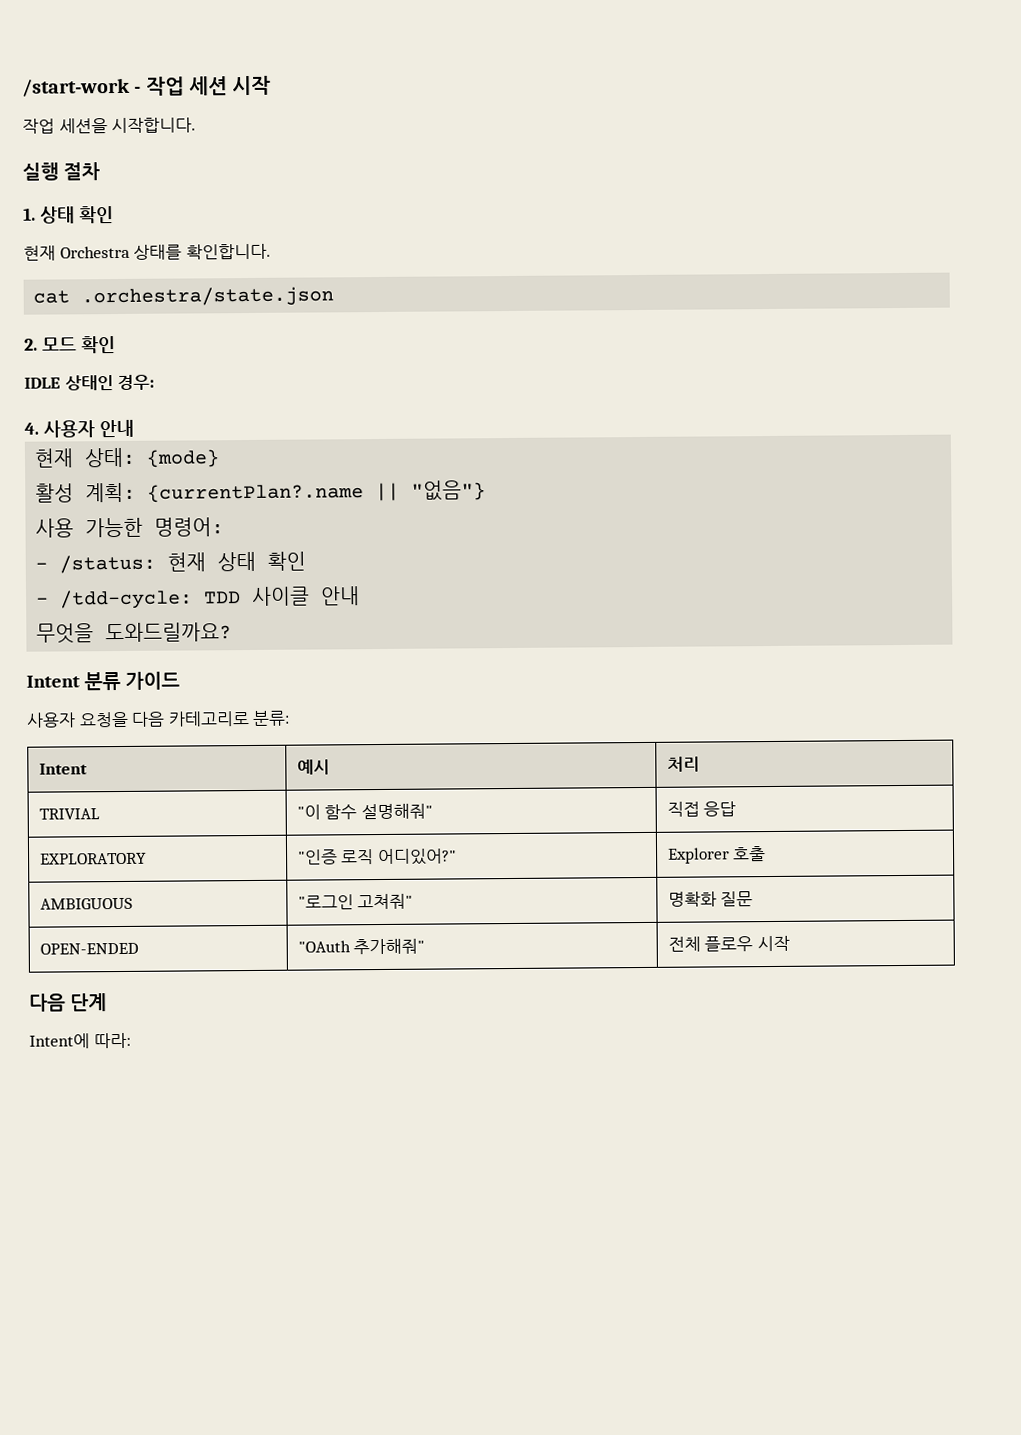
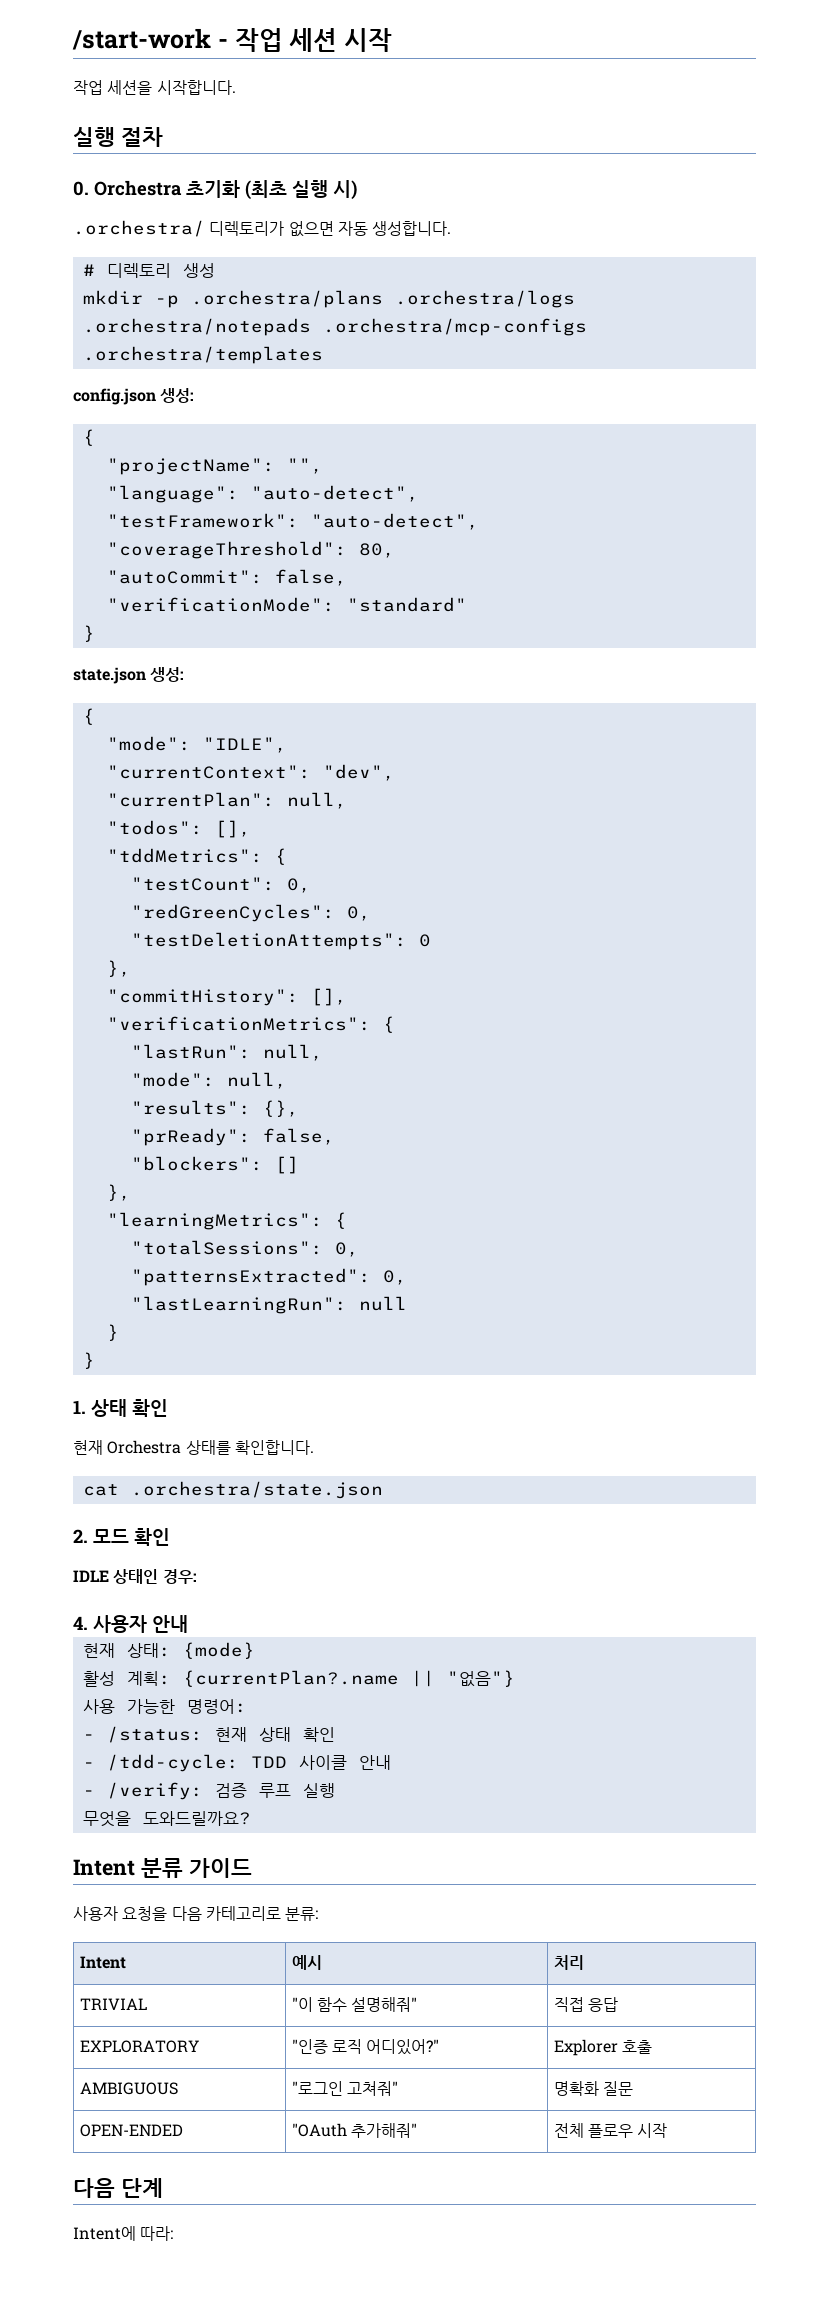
(100, 171) none -> [73,180,357,200] [73,220,452,237] [82,263,215,278] [82,290,575,308] [82,318,587,336] [82,346,323,364] [73,388,195,405] [82,429,95,446] [106,458,323,475] [106,485,419,503] [106,513,479,530] [106,541,395,559] [106,569,347,586] [106,597,467,612] [82,625,95,642] [73,667,185,684] [82,708,95,725] [106,736,287,753] [106,764,395,781] [106,792,347,809] [106,820,251,838] [106,848,287,865] [130,877,311,893] [130,904,371,922] [130,932,431,950] [106,960,131,977] [106,988,347,1006] [106,1016,395,1033] [130,1044,323,1061] [130,1072,287,1089] [130,1100,299,1117] [130,1128,335,1146] [130,1156,299,1174] [106,1184,131,1201] [106,1212,347,1230] [130,1240,359,1257] [130,1268,407,1286] [130,1296,407,1314] [106,1324,119,1341] [82,1352,95,1369] // 0. Orchestra 초기화 (최초 실행 시) // .orchestra/ 디렉토리가 없으면 자동 생성합니다. // # 디렉토리 생성 // mkdir -p .orchestra/plans .orchestra/logs .orchestra/notepads .orchestra/mcp-configs .orchestra/templates // config.json 생성: // { // "projectName": "", // "language": "auto-detect", // "testFramework": "auto-detect", // "coverageThreshold": 80, // "autoCommit": false, // "verificationMode": "standard" // } // state.json 생성: // { // "mode": "IDLE", // "currentContext": "dev", // "currentPlan": null, // "todos": [], // "tddMetrics": { // "testCount": 0, // "redGreenCycles": 0, // "testDeletionAttempts": 0 // }, // "commitHistory": [], // "verificationMetrics": { // "lastRun": null, // "mode": null, // "results": {}, // "prReady": false, // "blockers": [] // }, // "learningMetrics": { // "totalSessions": 0, // "patternsExtracted": 0, // "lastLearningRun": null // } // }
(361, 596) none -> [82,1782,335,1800] // - /verify: 검증 루프 실행

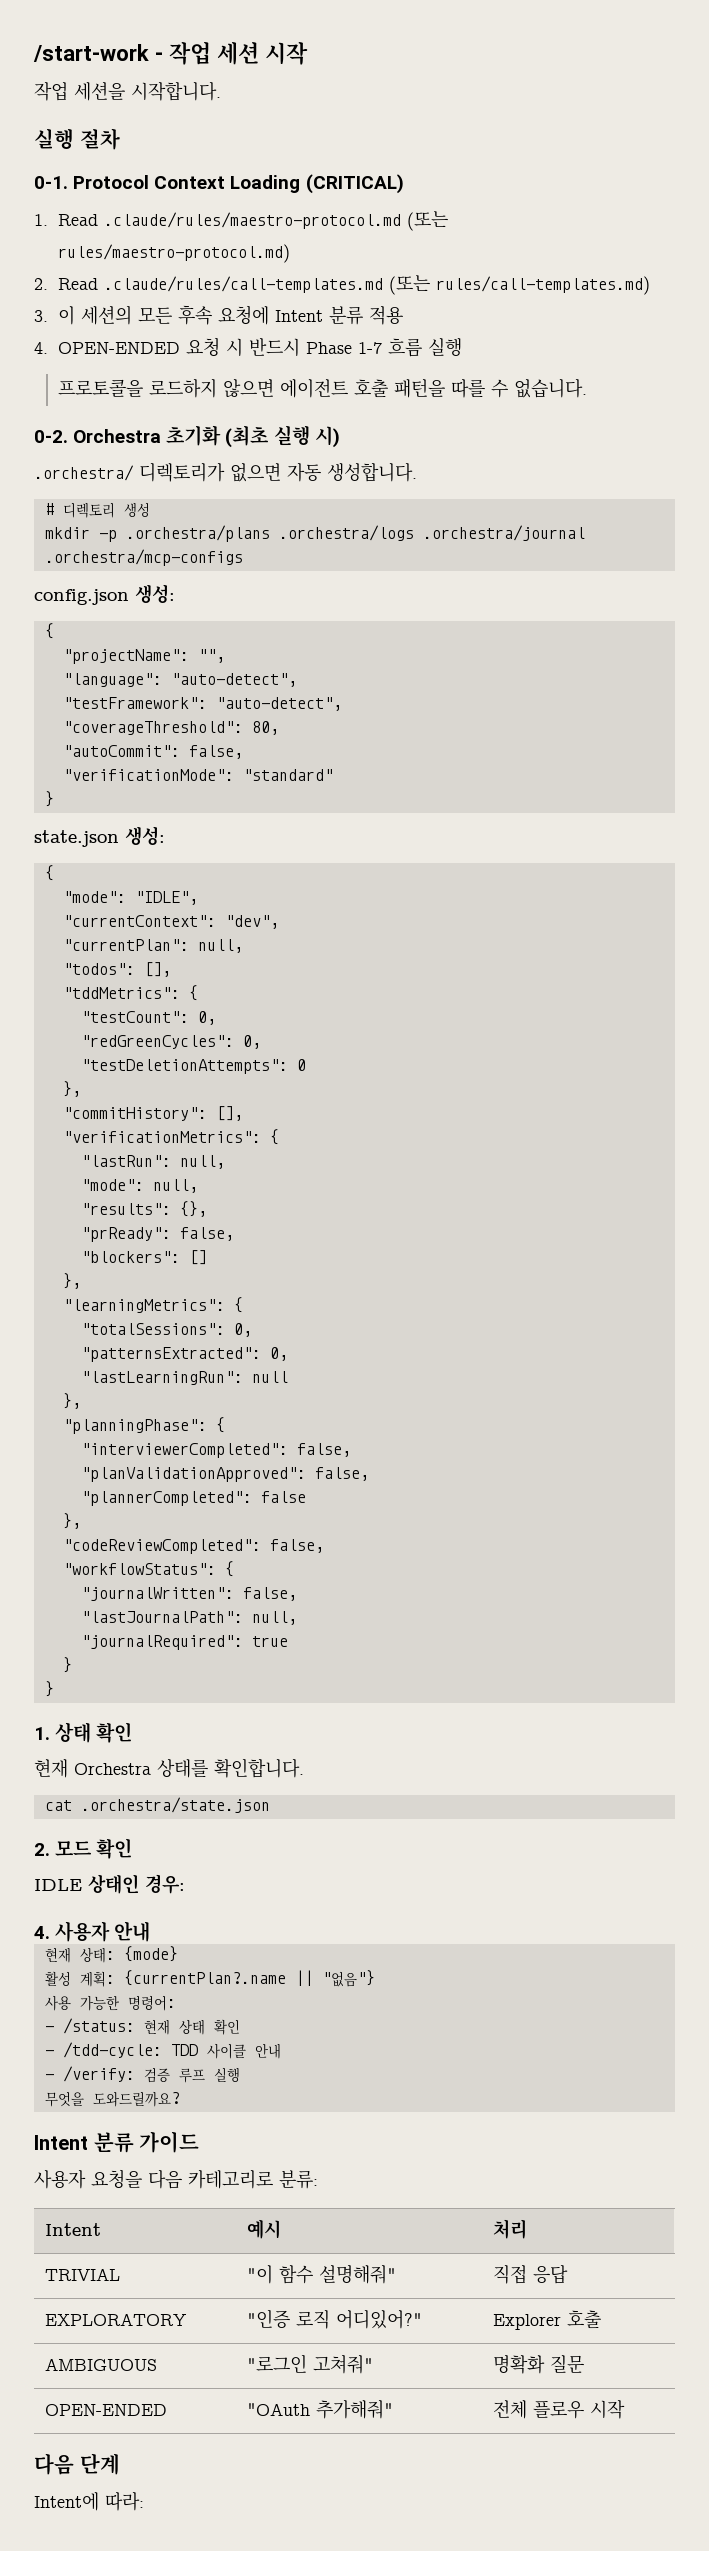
[73,181,89,196] 0. -> [34,174,404,194] [34,211,449,231] [58,244,291,263] [34,275,651,295] [34,305,404,325] [34,337,463,357] [58,378,588,398] [34,430,68,443] 0-1. Protocol Context Loading (CRITICAL) // 1. Read .claude/rules/maestro-protocol.md (또는 rules/maestro-protocol.md) // 2. Read .claude/rules/call-templates.md (또는 rules/call-templates.md) // 3. 이 세션의 모든 후속 요청에 Intent 분류 적용 // 4. OPEN-ENDED 요청 시 반드시 Phase 1-7 흐름 실행 // 프로토콜을 로드하지 않으면 에이전트 호출 패턴을 따를 수 없습니다. // 0-2.
[82,318,311,336] .orchestra/notepads -> [422,525,585,541] .orchestra/journal
[82,346,323,364] .orchestra/templates -> (243, 557) none
(407, 1303) none -> [62,1393,81,1409] [62,1417,225,1434] [80,1443,351,1458] [80,1467,369,1482] [80,1491,306,1506] [62,1513,81,1529] [62,1539,324,1554] [62,1561,234,1577] [80,1587,297,1601] [80,1611,297,1625] [80,1635,288,1650] // }, // "planningPhase": { // "interviewerCompleted": false, // "planValidationApproved": false, // "plannerCompleted": false // }, // "codeReviewCompleted": false, // "workflowStatus": { // "journalWritten": false, // "lastJournalPath": null, // "journalRequired": true

